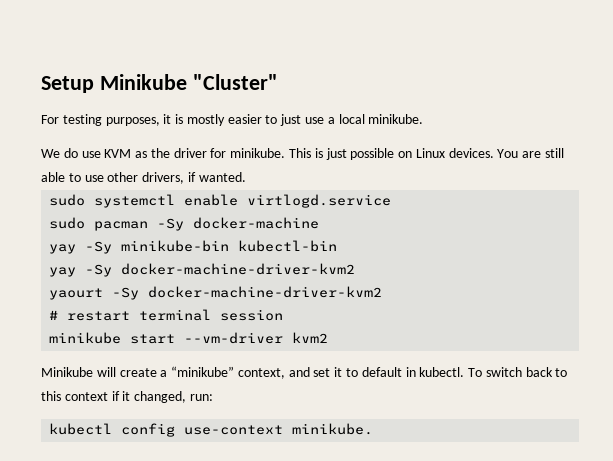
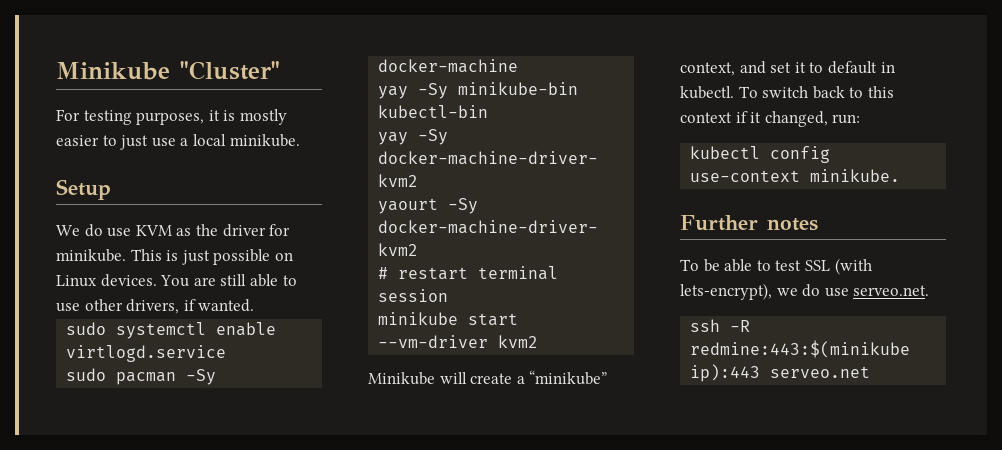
[41,76,94,93] Setup -> (56, 71) none
(424, 119) none -> [56,179,111,200] // Setup
(374, 429) none -> [680,215,818,231] [680,258,872,275] [680,283,930,300] [690,319,751,332] [690,340,911,358] [690,364,871,382] // Further notes // To be able to test SSL (with lets-encrypt), we do use serveo.net. // ssh -R redmine:443:$(minikube ip):443 serveo.net

